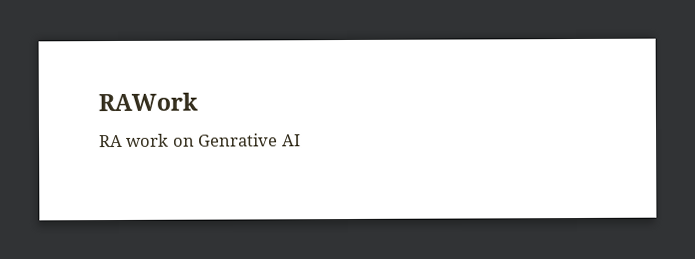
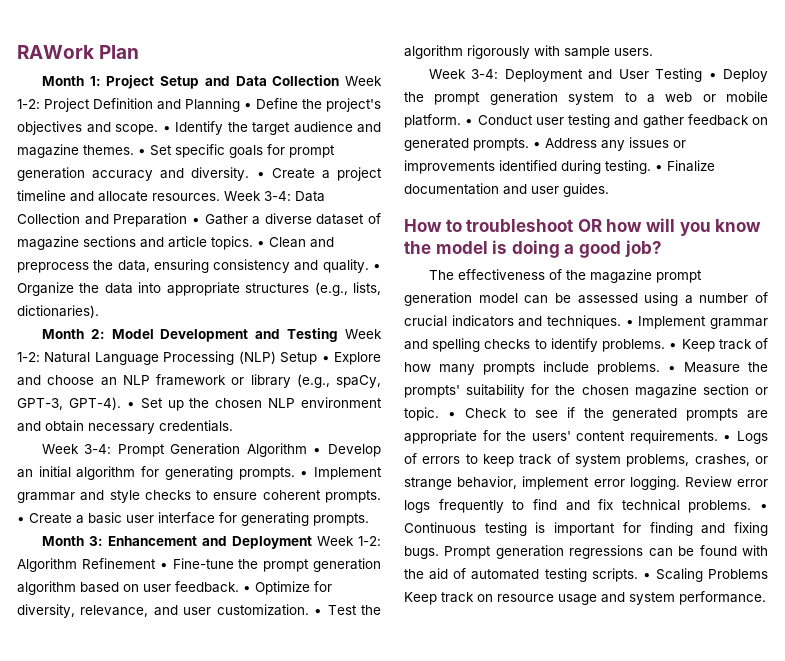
[99,133,301,148] // RA work on Genrative AI -> [99,45,140,59] [41,75,383,89] [17,98,381,112] [17,121,381,135] [17,144,335,158] [17,167,382,181] [17,190,325,202] [17,213,381,227] [17,236,334,250] [17,259,381,273] [17,282,381,296] [17,305,99,318] [41,328,383,342] [17,351,381,365] [17,374,381,388] [17,397,382,411] [17,420,233,434] [41,443,381,457] [17,466,382,480] [17,490,381,503] [17,512,369,526] [41,536,381,549] [17,558,381,572] [17,581,332,595] [17,604,381,618] [404,45,653,59] [428,68,768,82] [404,91,768,105] [404,114,768,128] [404,137,686,151] [404,160,715,174] [404,183,609,197] [404,218,762,236] [404,240,662,258] [428,269,702,283] [404,292,768,306] [404,315,768,329] [404,338,768,352] [404,361,768,375] [404,384,768,398] [404,407,768,421] [404,430,768,444] [404,453,768,467] [404,476,768,490] [404,499,768,513] [404,522,768,536] [404,545,768,559] [404,568,768,582] [404,591,766,605] Plan // Month 1: Project Setup and Data Collection Week 1-2: Project Definition and Planning • Define the project's objectives and scope. • Identify the target audience and magazine themes. • Set specific goals for prompt generation accuracy and diversity. • Create a project timeline and allocate resources. Week 3-4: Data Collection and Preparation • Gather a diverse dataset of magazine sections and article topics. • Clean and preprocess the data, ensuring consistency and quality. • Organize the data into appropriate structures (e.g., lists, dictionaries). // Month 2: Model Development and Testing Week 1-2: Natural Language Processing (NLP) Setup • Explore and choose an NLP framework or library (e.g., spaCy, GPT-3, GPT-4). • Set up the chosen NLP environment and obtain necessary credentials. // Week 3-4: Prompt Generation Algorithm • Develop an initial algorithm for generating prompts. • Implement grammar and style checks to ensure coherent prompts. • Create a basic user interface for generating prompts. // Month 3: Enhancement and Deployment Week 1-2: Algorithm Refinement • Fine-tune the prompt generation algorithm based on user feedback. • Optimize for diversity, relevance, and user customization. • Test the algorithm rigorously with sample users. // Week 3-4: Deployment and User Testing • Deploy the prompt generation system to a web or mobile platform. • Conduct user testing and gather feedback on generated prompts. • Address any issues or improvements identified during testing. • Finalize documentation and user guides. // How to troubleshoot OR how will you know the model is doing a good job? // The effectiveness of the magazine prompt generation model can be assessed using a number of crucial indicators and techniques. • Implement grammar and spelling checks to identify problems. • Keep track of how many prompts include problems. • Measure the prompts' suitability for the chosen magazine section or topic. • Check to see if the generated prompts are appropriate for the users' content requirements. • Logs of errors to keep track of system problems, crashes, or strange behavior, implement error logging. Review error logs frequently to find and fix technical problems. • Continuous testing is important for finding and fixing bugs. Prompt generation regressions can be found with the aid of automated testing scripts. • Scaling Problems Keep track on resource usage and system performance.

